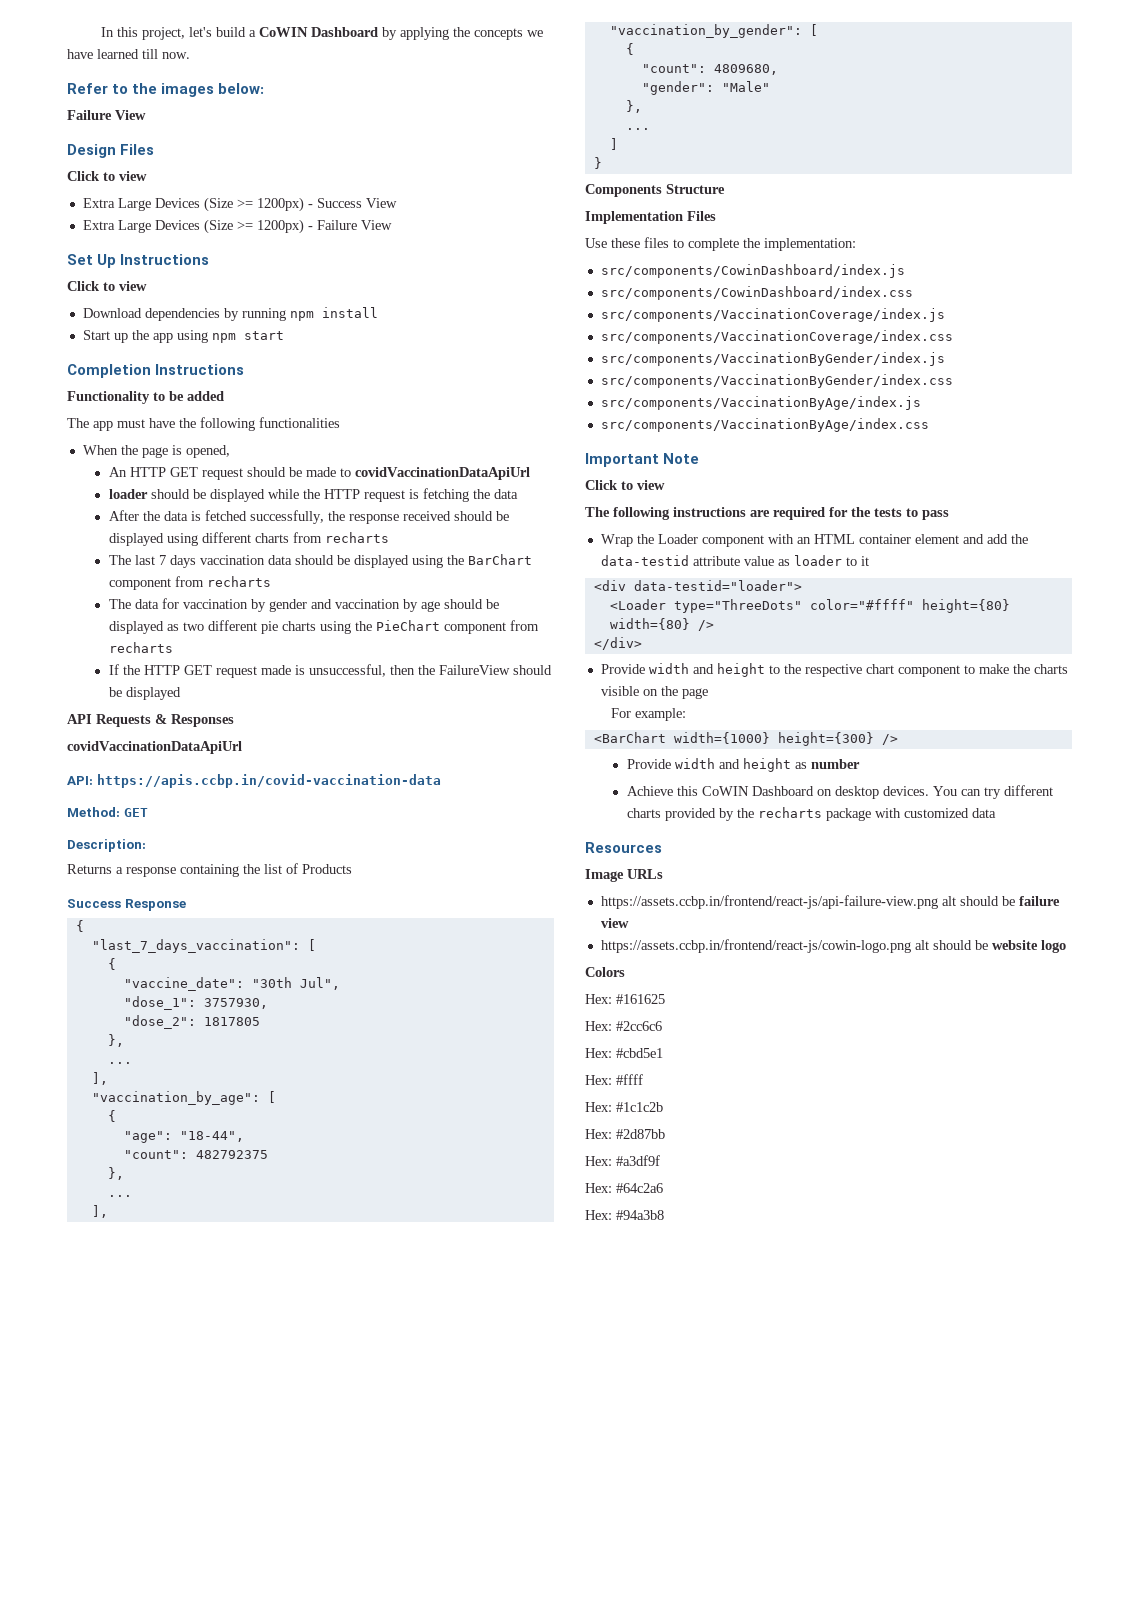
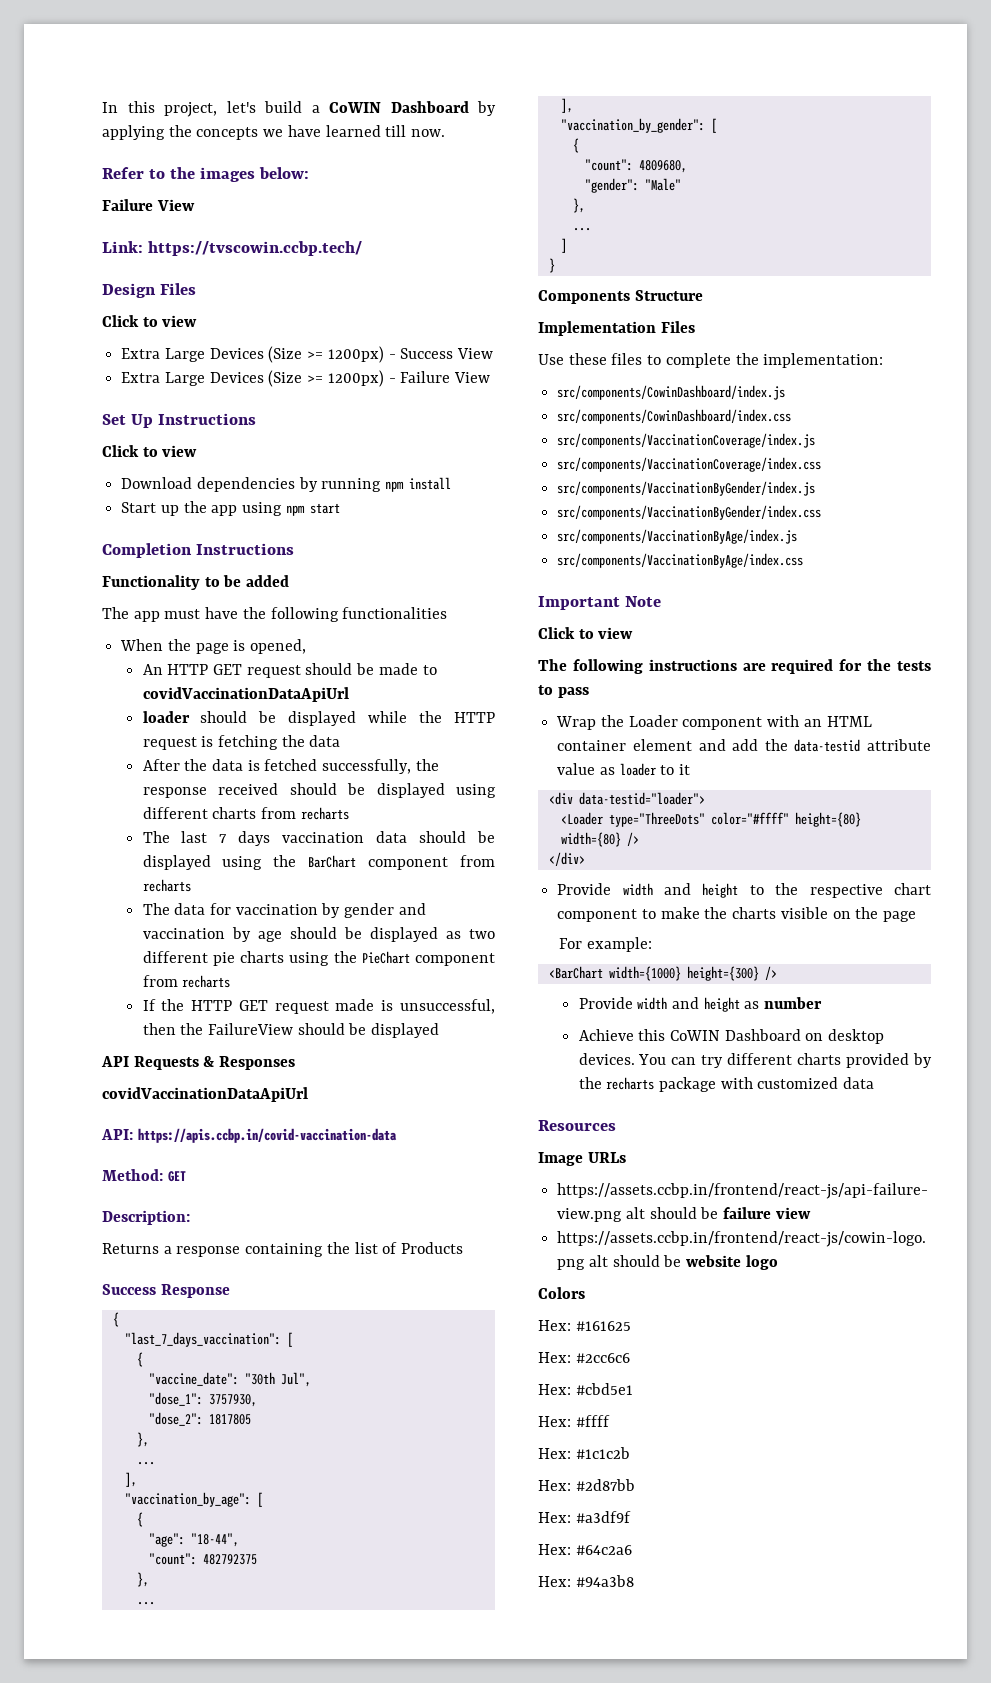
(146, 115) none -> [102,241,362,256] // Link: https://tvscowin.ccbp.tech/

